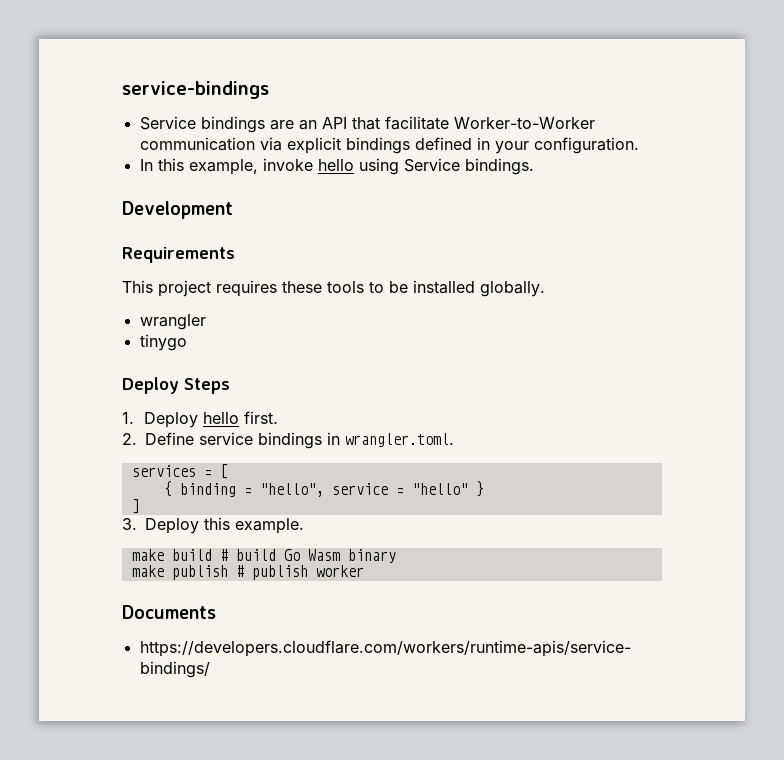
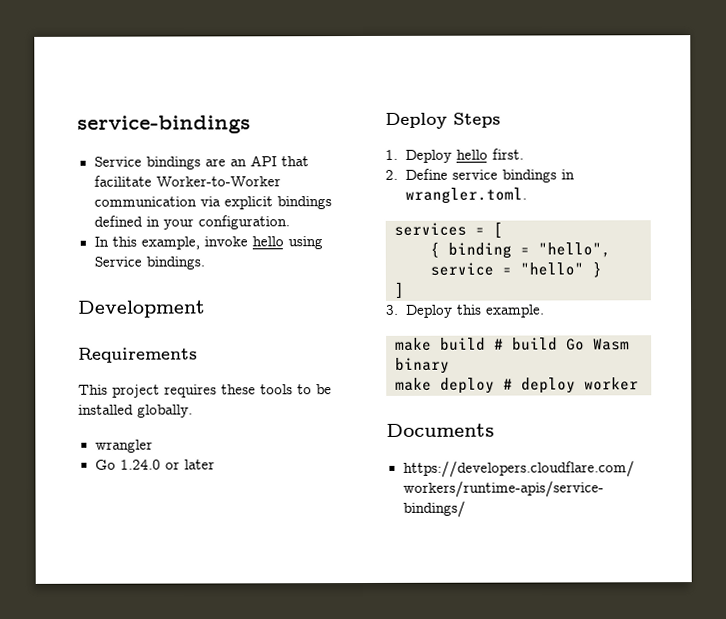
[139,334,187,351] tinygo -> [94,459,215,470] Go 1.24.0 or later
[171,565,308,580] publish # publish -> [440,377,576,394] deploy # deploy

